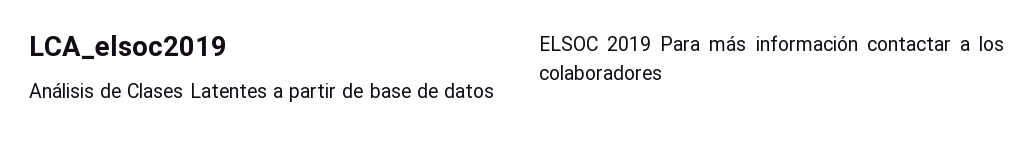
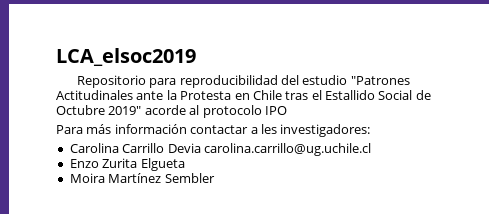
[29,83,495,102] [539,36,652,51] Análisis de Clases Latentes a partir de base de datos ELSOC 2019 -> [76,75,410,88] [56,90,431,100] [56,105,287,118] Repositorio para reproducibilidad del estudio "Patrones Actitudinales ante la Protesta en Chile tras el Estallido Social de Octubre 2019" acorde al protocolo IPO //
[979,36,1004,51] [539,65,662,80] los colaboradores -> [260,124,371,137] [69,143,371,156] [69,158,185,171] [69,173,215,183] les investigadores: // Carolina Carrillo Devia carolina.carrillo@ug.uchile.cl // Enzo Zurita Elgueta // Moira Martínez Sembler

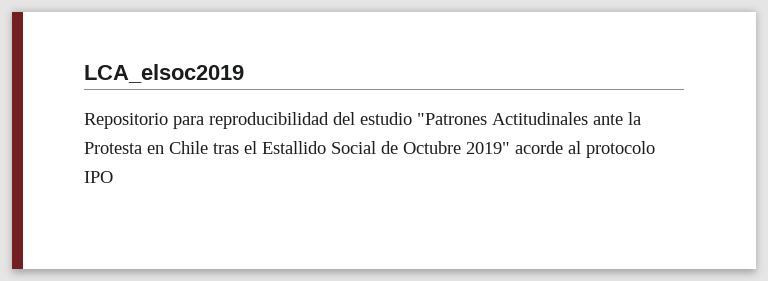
[56,124,371,137] [69,143,371,156] [69,158,185,171] [69,173,215,183] // Para más información contactar a les investigadores: // Carolina Carrillo Devia carolina.carrillo@ug.uchile.cl // Enzo Zurita Elgueta // Moira Martínez Sembler -> (113, 177) none

